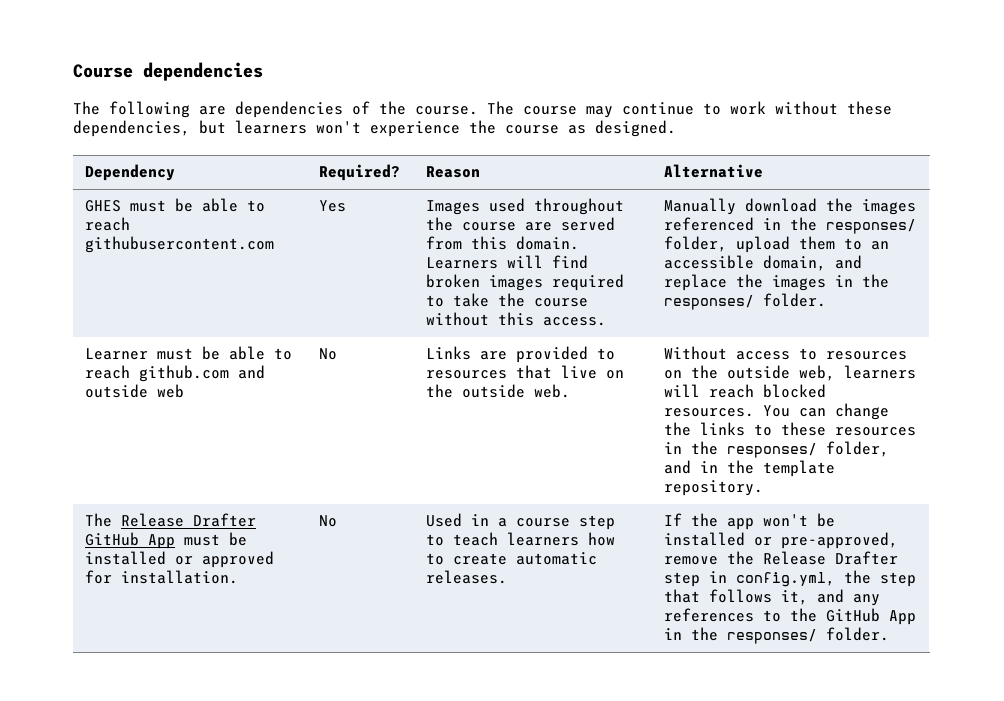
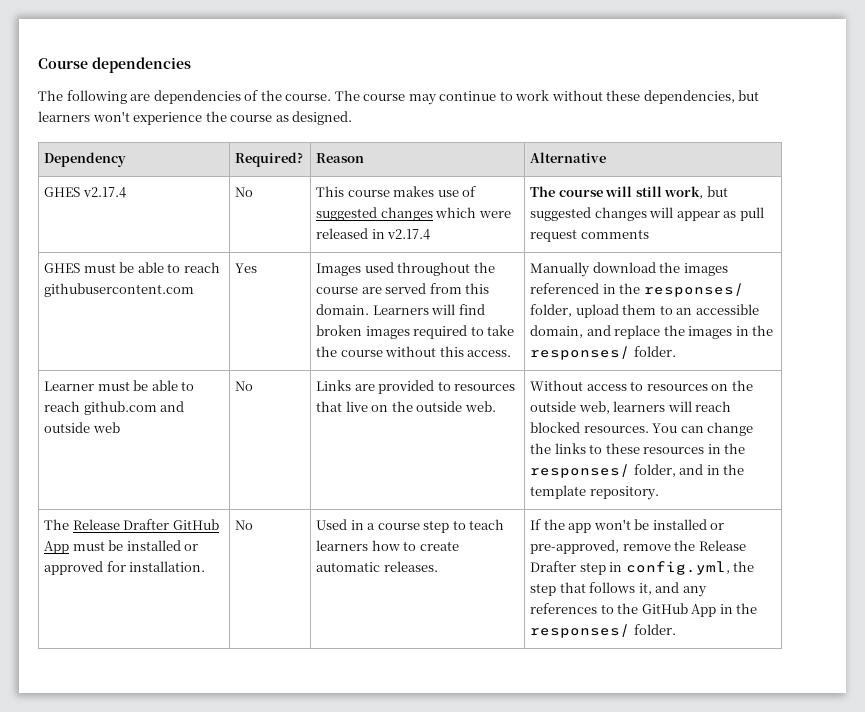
(764, 171) none -> [44,187,126,198] [235,187,254,197] [316,186,477,197] [316,207,511,221] [316,228,431,240] [530,186,728,199] [530,207,764,221] [530,229,649,242] // GHES v2.17.4 | No | This course makes use of suggested changes which were released in v2.17.4 | The course will still work, but suggested changes will appear as pull request comments

